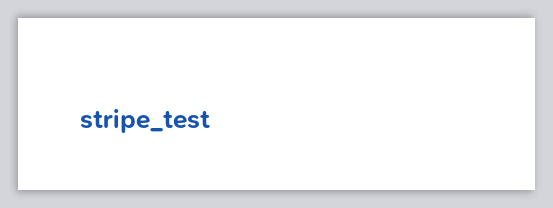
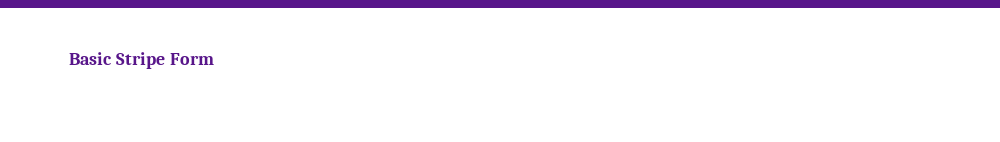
[80,109,210,133] stripe_test -> [69,52,214,69] Basic Stripe Form

